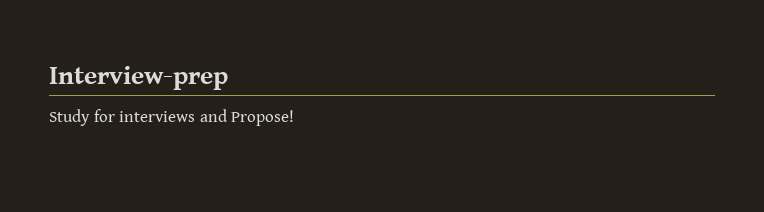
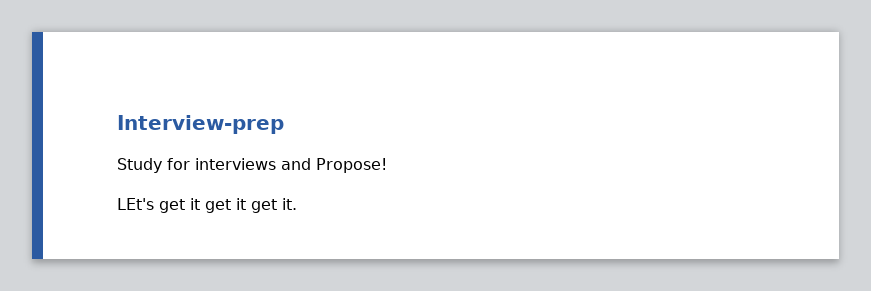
(295, 118) none -> [117,198,297,213] // LEt's get it get it get it.

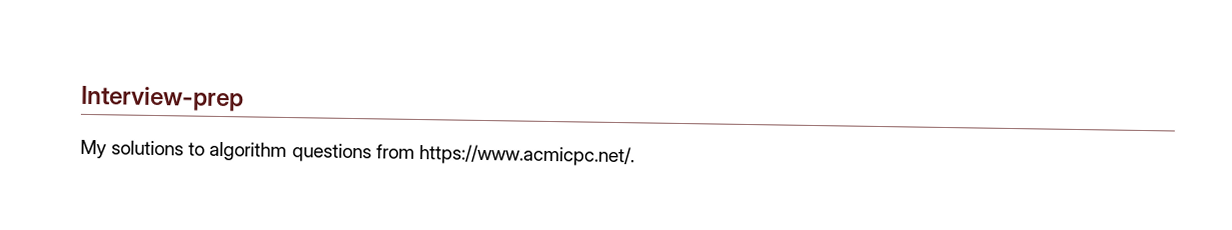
[117,158,387,173] [117,198,297,213] Study for interviews and Propose! // LEt's get it get it get it. -> [80,139,635,167] My solutions to algorithm questions from https://www.acmicpc.net/.

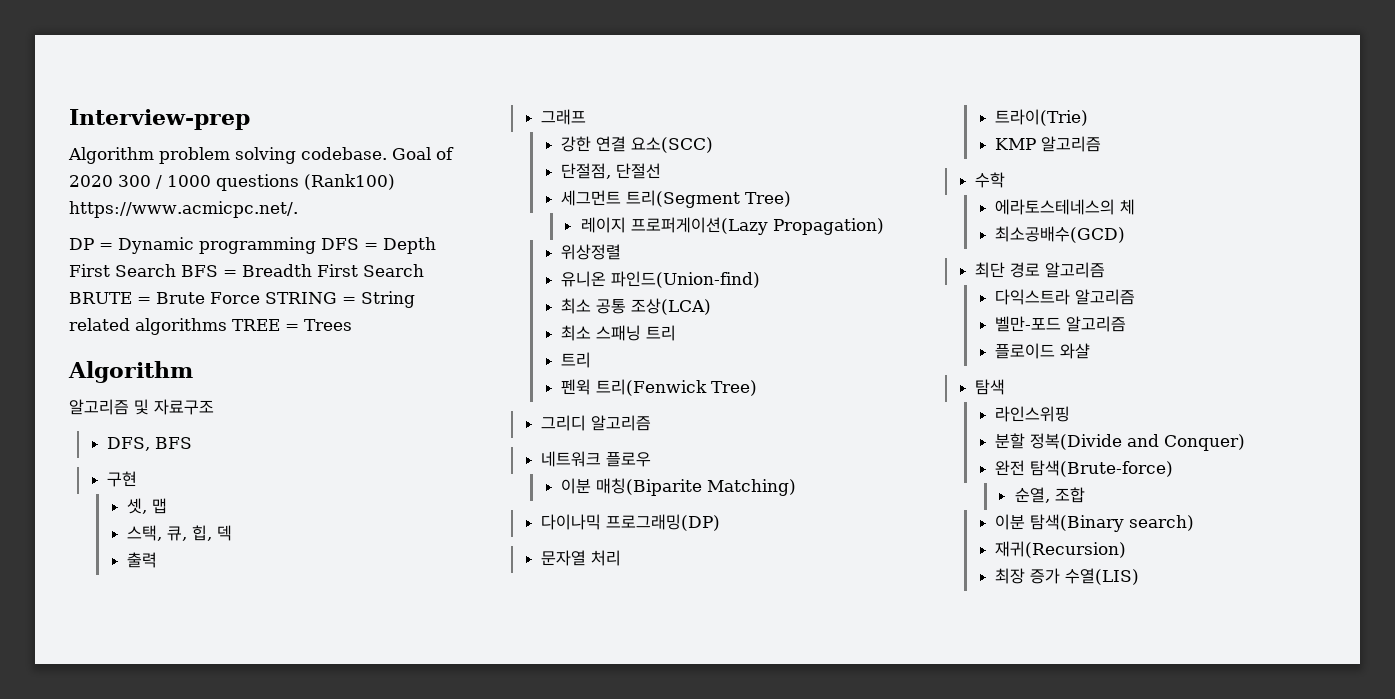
[80,139,635,167] My solutions to algorithm questions from https://www.acmicpc.net/. -> [68,147,454,164] [69,174,395,191] [69,201,298,218] [69,237,436,254] [69,264,424,277] [69,291,415,308] [69,318,352,335] [68,361,193,383] [69,399,214,415] [107,437,193,451] [107,471,138,487] [127,498,168,514] [127,525,233,541] [127,552,158,568] [541,109,587,125] [561,136,714,153] [561,163,662,179] [561,190,792,208] [580,217,884,235] [561,244,622,260] [561,271,761,288] [561,298,712,315] [561,325,677,341] [561,352,592,368] [561,379,758,396] [541,415,652,431] [541,451,652,467] [561,478,797,496] [541,514,721,531] [541,550,622,566] [995,109,1089,126] [995,136,1102,152] [975,172,1006,188] [995,199,1136,215] [995,226,1126,243] [975,262,1106,278] [995,289,1136,305] [995,316,1127,332] [995,343,1091,359] [975,379,1006,395] [995,406,1071,422] [995,433,1246,451] [995,460,1174,477] [1014,487,1085,503] [995,514,1195,532] [995,541,1127,558] [995,568,1140,585] Algorithm problem solving codebase. Goal of 2020 300 / 1000 questions (Rank100) https://www.acmicpc.net/. // DP = Dynamic programming DFS = Depth First Search BFS = Breadth First Search BRUTE = Brute Force STRING = String related algorithms TREE = Trees // Algorithm // 알고리즘 및 자료구조 // DFS, BFS // 구현 // 셋, 맵 // 스택, 큐, 힙, 덱 // 출력 // 그래프 // 강한 연결 요소(SCC) // 단절점, 단절선 // 세그먼트 트리(Segment Tree) // 레이지 프로퍼게이션(Lazy Propagation) // 위상정렬 // 유니온 파인드(Union-find) // 최소 공통 조상(LCA) // 최소 스패닝 트리 // 트리 // 펜윅 트리(Fenwick Tree) // 그리디 알고리즘 // 네트워크 플로우 // 이분 매칭(Biparite Matching) // 다이나믹 프로그래밍(DP) // 문자열 처리 // 트라이(Trie) // KMP 알고리즘 // 수학 // 에라토스테네스의 체 // 최소공배수(GCD) // 최단 경로 알고리즘 // 다익스트라 알고리즘 // 벨만-포드 알고리즘 // 플로이드 와샬 // 탐색 // 라인스위핑 // 분할 정복(Divide and Conquer) // 완전 탐색(Brute-force) // 순열, 조합 // 이분 탐색(Binary search) // 재귀(Recursion) // 최장 증가 수열(LIS)

